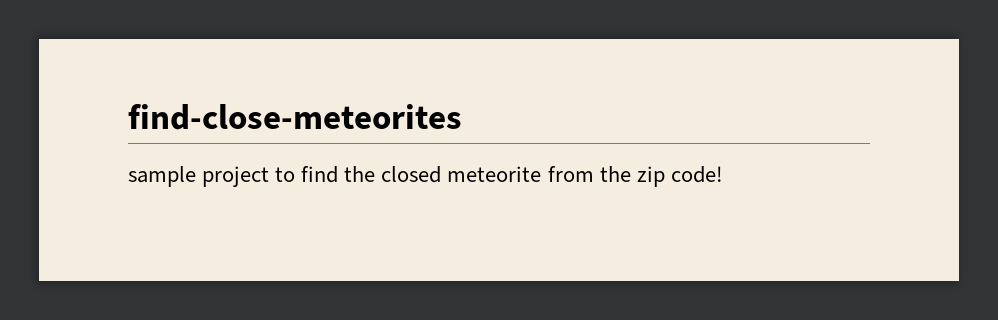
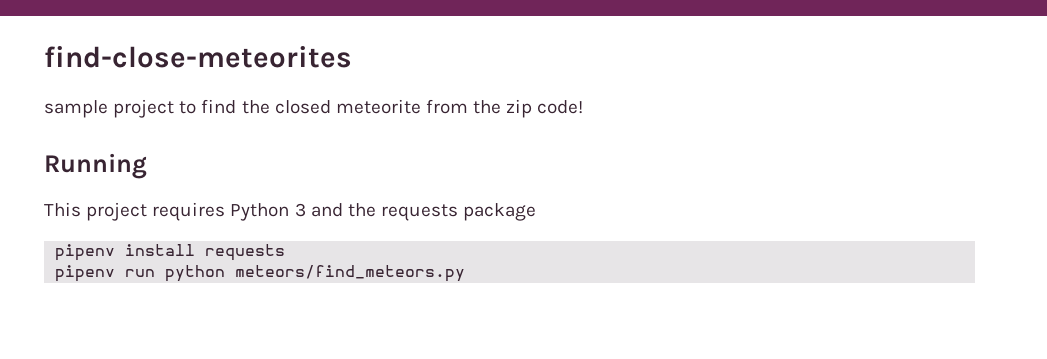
(723, 174) none -> [44,153,147,179] [44,202,537,221] [55,244,286,261] [55,265,466,282] // Running // This project requires Python 3 and the requests package // pipenv install requests // pipenv run python meteors/find_meteors.py

